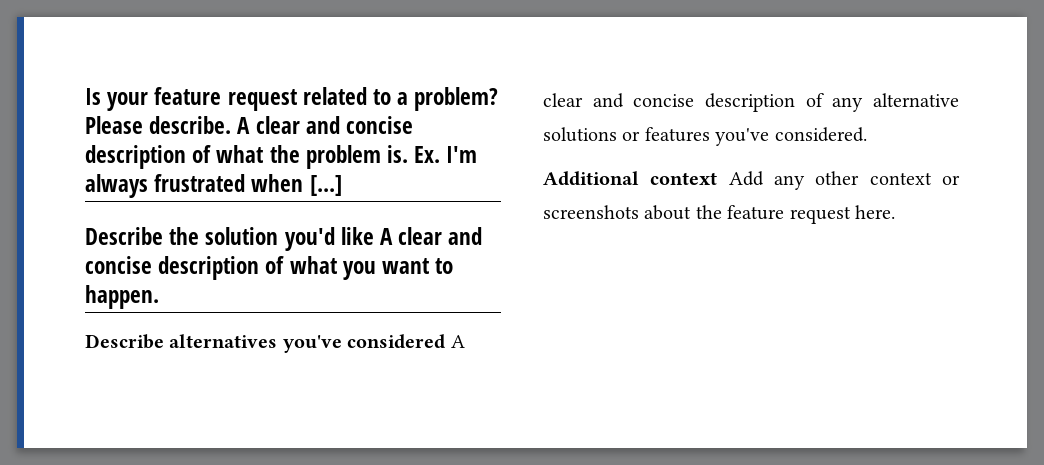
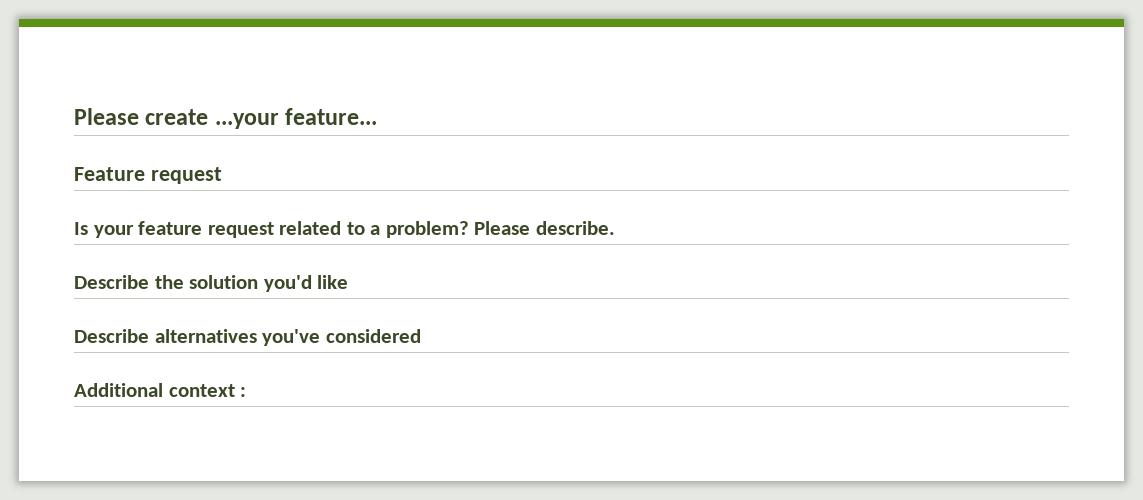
(85, 96) none -> [74,108,378,129] [74,167,222,184] Please create ...your feature... // Feature request //
[237,116,414,134] [85,145,478,169] [85,174,342,198] A clear and concise description of what the problem is. Ex. I'm always frustrated when [...] -> (615, 228) none
[380,227,483,245] [85,256,454,280] [85,285,159,309] [85,334,465,353] [543,93,959,112] [543,127,867,146] [543,171,960,190] [543,205,895,224] A clear and concise description of what you want to happen. // Describe alternatives you've considered A clear and concise description of any alternative solutions or features you've considered. // Additional context Add any other context or screenshots about the feature request here. -> [74,329,421,346] [74,383,247,397] // Describe alternatives you've considered // Additional context :

